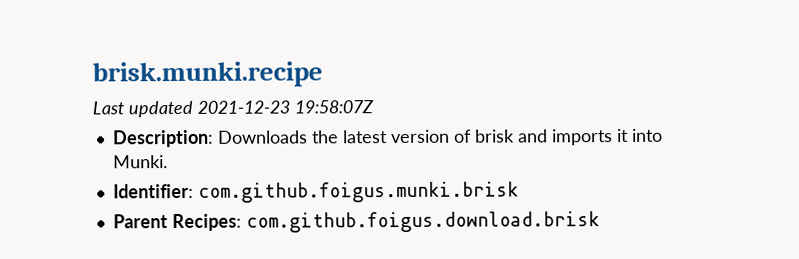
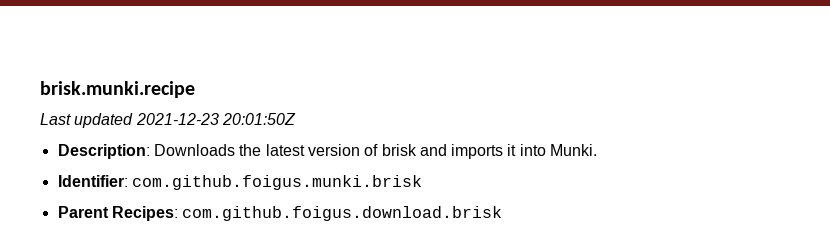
[294,100,374,114] 19:58:07Z -> [221,113,296,125] 20:01:50Z

